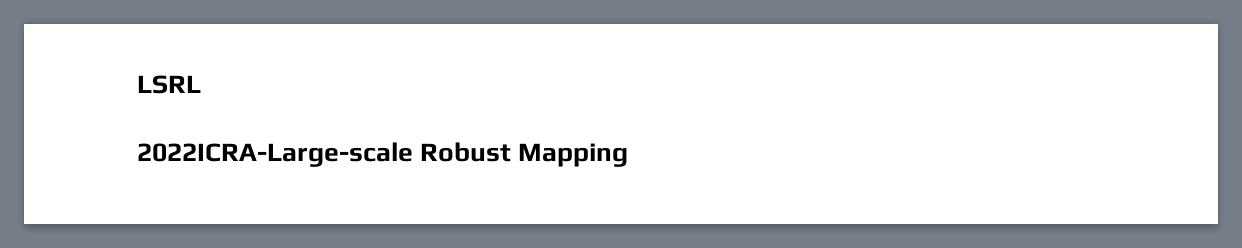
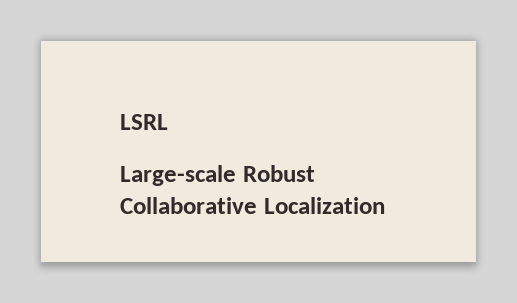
[137,142,629,167] 2022ICRA-Large-scale Robust Mapping -> [120,165,315,186] [120,197,385,214] Large-scale Robust Collaborative Localization

